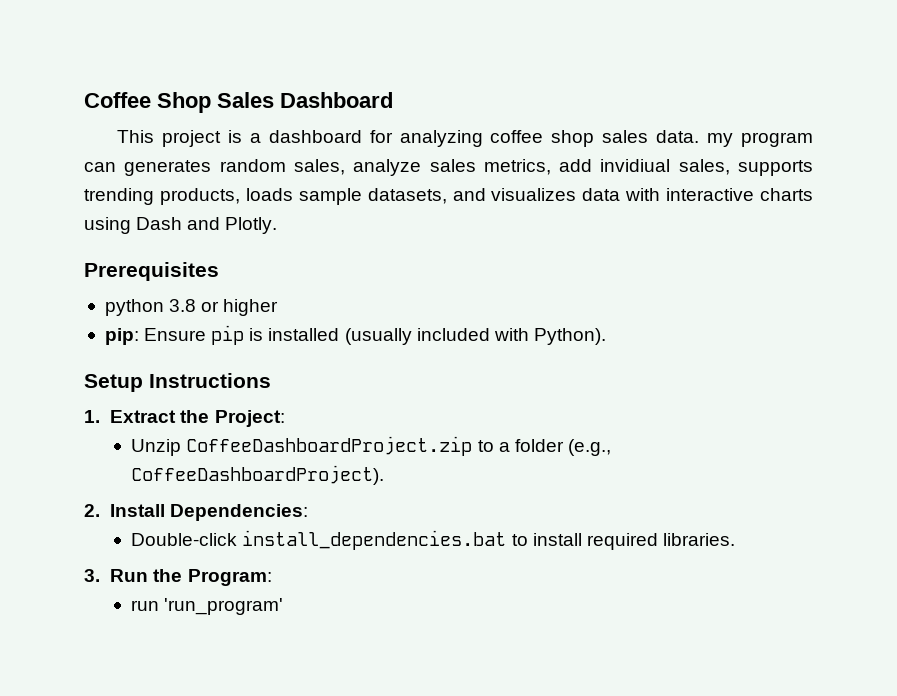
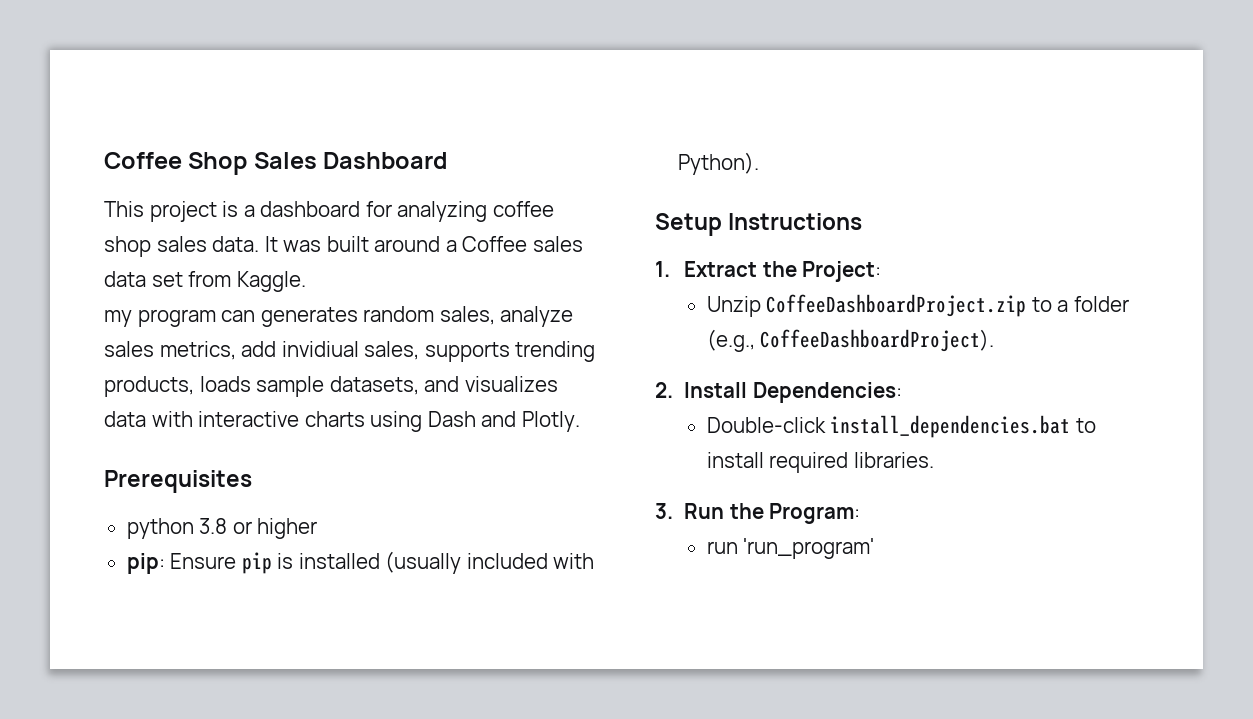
(700, 136) none -> [264,236,583,252] [104,271,306,292] It was built around a Coffee sales data set from Kaggle. //

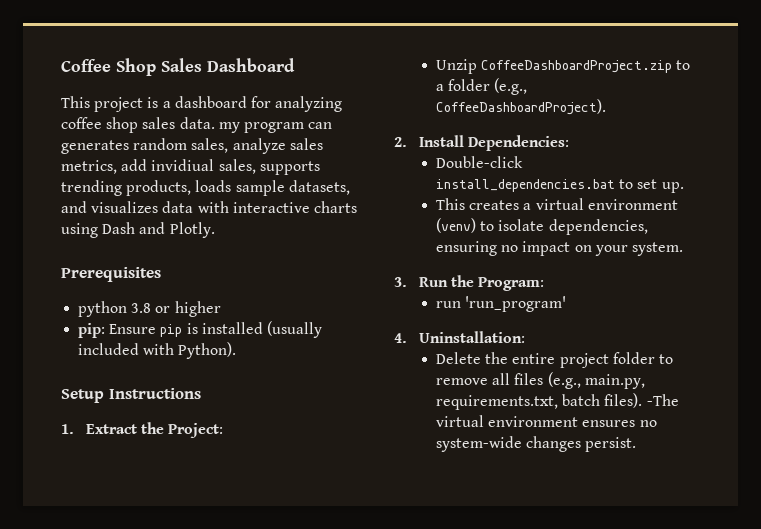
[264,236,583,252] [104,271,306,292] It was built around a Coffee sales data set from Kaggle. // -> (215, 123) none
[706,452,934,473] install required libraries. -> [637,179,684,193] [436,198,678,210] [436,218,648,235] [436,241,684,256] set up. // This creates a virtual environment (venv) to isolate dependencies, ensuring no impact on your system.
(875, 548) none -> [394,331,526,343] [436,352,674,368] [436,372,645,389] [436,393,679,410] [436,415,657,427] [436,436,637,452] // 4. Uninstallation: // Delete the entire project folder to remove all files (e.g., main.py, requirements.txt, batch files). -The virtual environment ensures no system-wide changes persist.

